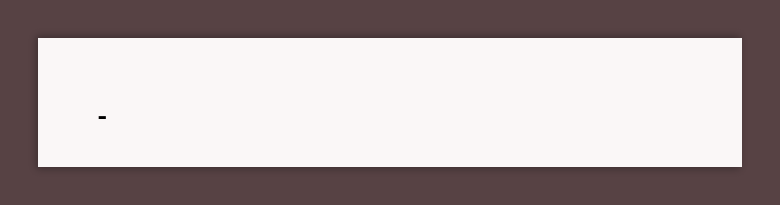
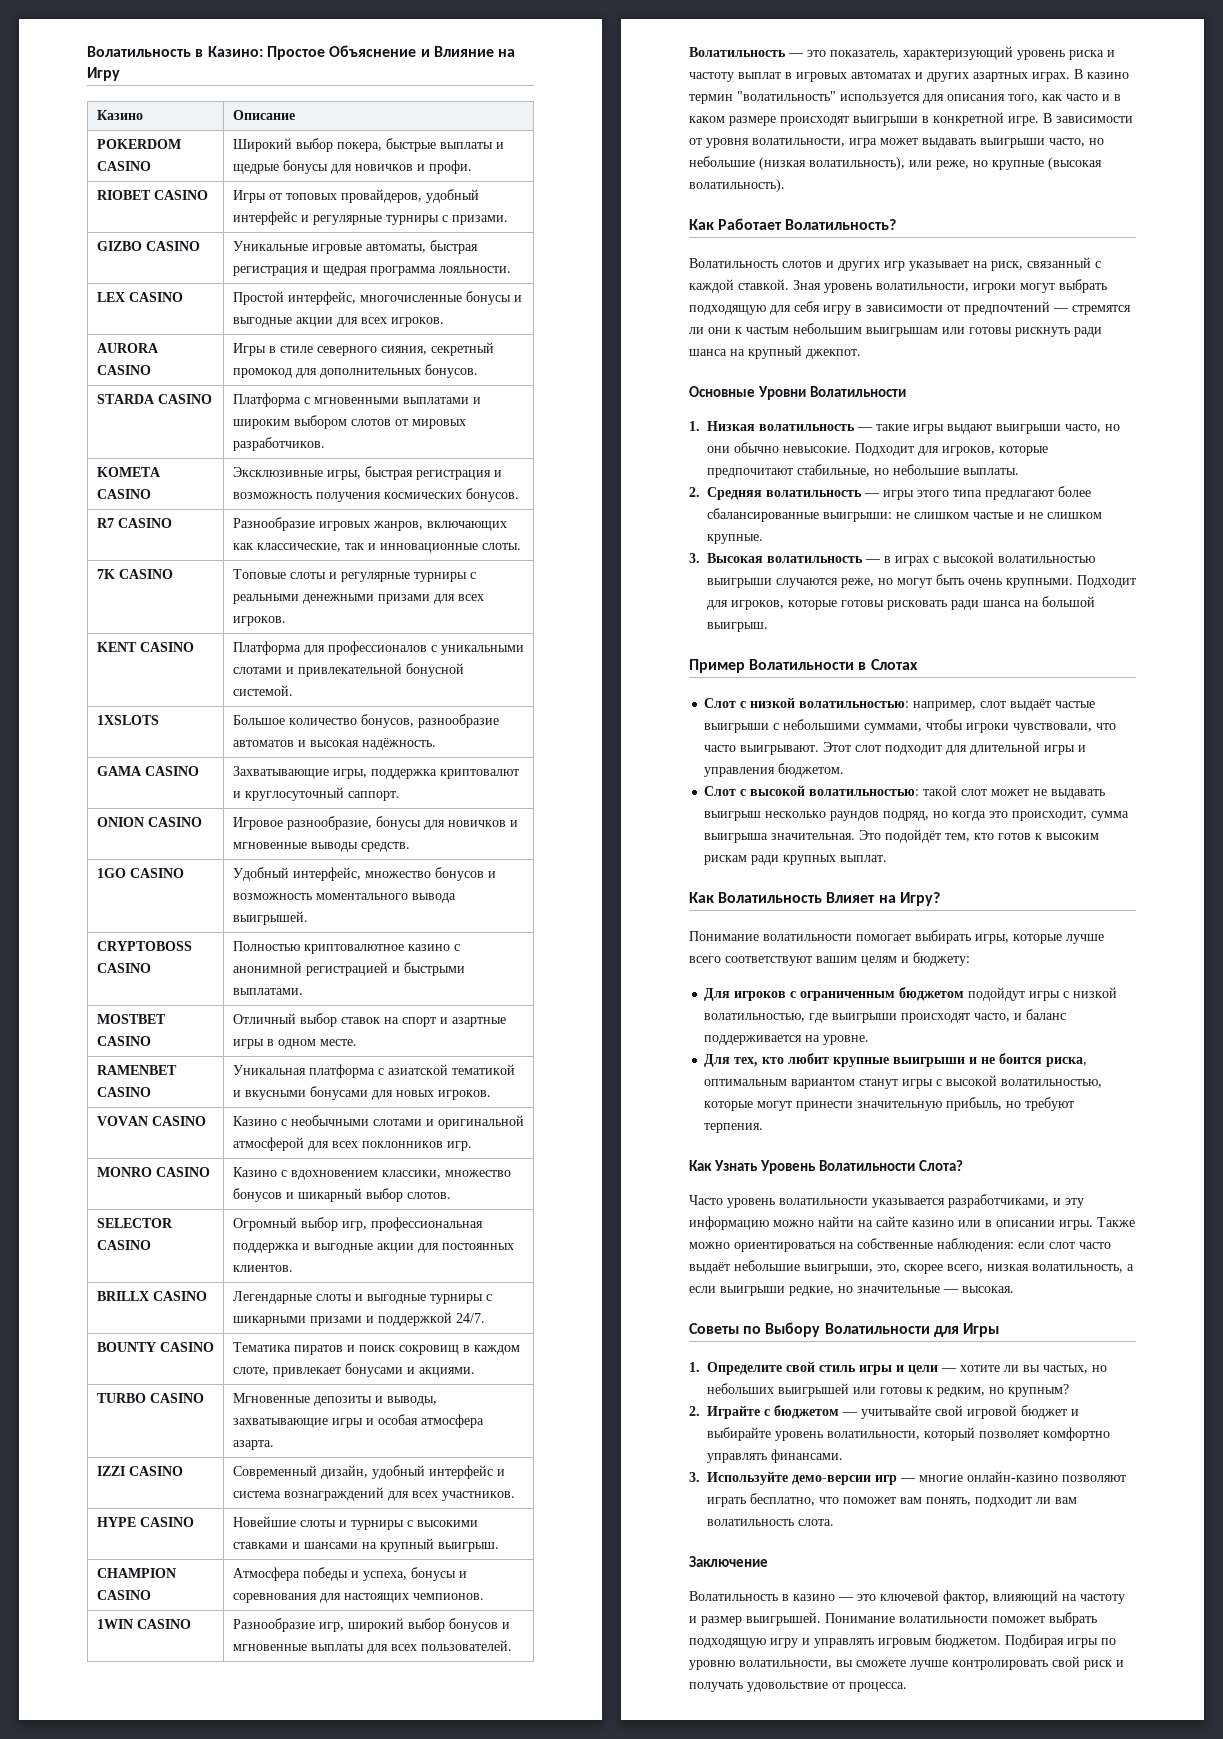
[98,116,107,125] - -> [87,45,516,60] [87,67,120,81] [96,110,143,120] [232,110,295,120] [96,139,181,149] [96,161,151,171] [232,138,504,152] [232,160,472,174] [96,190,208,200] [232,189,479,203] [232,211,508,225] [96,241,200,251] [232,240,478,254] [232,266,511,276] [96,292,183,302] [232,291,522,305] [232,317,444,327] [96,343,159,353] [96,365,151,375] [232,342,494,356] [232,364,478,378] [96,394,212,404] [232,393,481,407] [232,415,466,429] [232,437,325,451] [96,467,161,477] [96,489,151,499] [232,466,502,480] [232,488,519,502] [96,518,172,528] [232,517,507,531] [232,543,521,553] [96,569,173,579] [232,569,476,582] [232,594,484,604] [232,616,286,626] [96,642,194,652] [232,641,524,655] [232,663,464,677] [232,685,293,696] [96,715,159,725] [232,714,499,728] [232,738,436,750] [96,766,199,776] [232,766,519,779] [232,787,400,801] [96,817,202,827] [232,816,518,830] [232,842,410,852] [96,868,184,878] [232,867,496,881] [232,893,456,903] [232,911,308,925] [96,941,192,951] [96,963,151,973] [232,941,460,954] [232,962,465,976] [232,988,303,995] [96,1014,166,1024] [96,1036,151,1046] [232,1013,506,1027] [232,1039,357,1049] [96,1065,177,1075] [96,1087,151,1097] [232,1064,515,1078] [232,1086,491,1100] [96,1116,206,1126] [232,1115,524,1129] [232,1137,472,1151] [96,1167,210,1177] [232,1167,511,1180] [232,1188,451,1202] [96,1218,173,1228] [96,1240,151,1250] [232,1217,483,1231] [232,1243,514,1253] [232,1265,293,1272] [96,1291,207,1301] [232,1291,492,1304] [232,1312,485,1326] [96,1342,214,1352] [232,1342,520,1355] [232,1363,475,1377] [96,1393,204,1403] [232,1393,437,1406] [232,1414,484,1428] [232,1440,274,1450] [96,1466,183,1476] [232,1465,505,1479] [232,1487,515,1501] [96,1517,194,1527] [232,1516,478,1530] [232,1538,499,1552] [96,1568,176,1578] [96,1590,151,1600] [232,1567,467,1581] [232,1593,484,1603] [96,1619,191,1629] [232,1618,510,1632] [232,1640,512,1654] [689,46,1115,60] [689,69,1129,82] [689,91,1121,104] [689,112,1133,126] [689,138,1104,148] [689,156,1102,170] [689,179,785,192] [689,218,897,230] [689,257,1101,271] [689,279,1107,293] [689,301,1131,315] [689,323,1102,337] [689,345,861,359] [689,386,906,400] [689,421,1120,434] [707,442,1048,456] [707,464,1019,478] [689,486,1091,500] [707,508,1102,522] [707,534,763,544] [689,552,1095,566] [707,574,1136,588] [707,596,1095,610] [707,622,768,632] [689,659,918,673] [704,697,1096,711] [704,719,1117,733] [704,741,1087,755] [704,763,845,777] [704,785,1106,799] [704,811,1130,821] [704,829,1100,843] [704,855,888,865] [689,892,940,906] [689,930,1104,944] [689,952,970,966] [704,987,1118,1001] [704,1009,1067,1023] [704,1035,870,1045] [704,1053,1088,1067] [704,1075,1103,1089] [704,1097,1075,1111] [704,1123,764,1133] [689,1160,963,1174] [689,1194,1084,1208] [689,1216,1135,1230] [689,1238,1111,1252] [689,1260,1134,1274] [689,1286,1014,1296] [689,1322,999,1337] [689,1361,1107,1375] [707,1383,1069,1397] [689,1405,1079,1419] [707,1427,1110,1441] [707,1449,843,1463] [689,1471,1126,1485] [707,1493,1077,1507] [707,1519,834,1526] [689,1556,768,1567] [689,1590,1125,1604] [689,1612,1097,1626] [689,1634,1116,1648] [689,1656,1124,1670] [689,1682,907,1692] Волатильность в Казино: Простое Объяснение и Влияние на Игру // Казино | Описание // POKERDOM CASINO | Широкий выбор покера, быстрые выплаты и щедрые бонусы для новичков и профи. // RIOBET CASINO | Игры от топовых провайдеров, удобный интерфейс и регулярные турниры с призами. // GIZBO CASINO | Уникальные игровые автоматы, быстрая регистрация и щедрая программа лояльности. // LEX CASINO | Простой интерфейс, многочисленные бонусы и выгодные акции для всех игроков. // AURORA CASINO | Игры в стиле северного сияния, секретный промокод для дополнительных бонусов. // STARDA CASINO | Платформа с мгновенными выплатами и широким выбором слотов от мировых разработчиков. // KOMETA CASINO | Эксклюзивные игры, быстрая регистрация и возможность получения космических бонусов. // R7 CASINO | Разнообразие игровых жанров, включающих как классические, так и инновационные слоты. // 7K CASINO | Топовые слоты и регулярные турниры с реальными денежными призами для всех игроков. // KENT CASINO | Платформа для профессионалов с уникальными слотами и привлекательной бонусной системой. // 1XSLOTS | Большое количество бонусов, разнообразие автоматов и высокая надёжность. // GAMA CASINO | Захватывающие игры, поддержка криптовалют и круглосуточный саппорт. // ONION CASINO | Игровое разнообразие, бонусы для новичков и мгновенные выводы средств. // 1GO CASINO | Удобный интерфейс, множество бонусов и возможность моментального вывода выигрышей. // CRYPTOBOSS CASINO | Полностью криптовалютное казино с анонимной регистрацией и быстрыми выплатами. // MOSTBET CASINO | Отличный выбор ставок на спорт и азартные игры в одном месте. // RAMENBET CASINO | Уникальная платформа с азиатской тематикой и вкусными бонусами для новых игроков. // VOVAN CASINO | Казино с необычными слотами и оригинальной атмосферой для всех поклонников игр. // MONRO CASINO | Казино с вдохновением классики, множество бонусов и шикарный выбор слотов. // SELECTOR CASINO | Огромный выбор игр, профессиональная поддержка и выгодные акции для постоянных клиентов. // BRILLX CASINO | Легендарные слоты и выгодные турниры с шикарными призами и поддержкой 24/7. // BOUNTY CASINO | Тематика пиратов и поиск сокровищ в каждом слоте, привлекает бонусами и акциями. // TURBO CASINO | Мгновенные депозиты и выводы, захватывающие игры и особая атмосфера азарта. // IZZI CASINO | Современный дизайн, удобный интерфейс и система вознаграждений для всех участников. // HYPE CASINO | Новейшие слоты и турниры с высокими ставками и шансами на крупный выигрыш. // CHAMPION CASINO | Атмосфера победы и успеха, бонусы и соревнования для настоящих чемпионов. // 1WIN CASINO | Разнообразие игр, широкий выбор бонусов и мгновенные выплаты для всех пользователей. // Волатильность — это показатель, характеризующий уровень риска и частоту выплат в игровых автоматах и других азартных играх. В казино термин "волатильность" используется для описания того, как часто и в каком размере происходят выигрыши в конкретной игре. В зависимости от уровня волатильности, игра может выдавать выигрыши часто, но небольшие (низкая волатильность), или реже, но крупные (высокая волатильность). // Как Работает Волатильность? // Волатильность слотов и других игр указывает на риск, связанный с каждой ставкой. Зная уровень волатильности, игроки могут выбрать подходящую для себя игру в зависимости от предпочтений — стремятся ли они к частым небольшим выигрышам или готовы рискнуть ради шанса на крупный джекпот. // Основные Уровни Волатильности // 1. Низкая волатильность — такие игры выдают выигрыши часто, но они обычно невысокие. Подходит для игроков, которые предпочитают стабильные, но небольшие выплаты. // 2. Средняя волатильность — игры этого типа предлагают более сбалансированные выигрыши: не слишком частые и не слишком крупные. // 3. Высокая волатильность — в играх с высокой волатильностью выигрыши случаются реже, но могут быть очень крупными. Подходит для игроков, которые готовы рисковать ради шанса на большой выигрыш. // Пример Волатильности в Слотах // Слот с низкой волатильностью: например, слот выдаёт частые выигрыши с небольшими суммами, чтобы игроки чувствовали, что часто выигрывают. Этот слот подходит для длительной игры и управления бюджетом. // Слот с высокой волатильностью: такой слот может не выдавать выигрыш несколько раундов подряд, но когда это происходит, сумма выигрыша значительная. Это подойдёт тем, кто готов к высоким рискам ради крупных выплат. // Как Волатильность Влияет на Игру? // Понимание волатильности помогает выбирать игры, которые лучше всего соответствуют вашим целям и бюджету: // Для игроков с ограниченным бюджетом подойдут игры с низкой волатильностью, где выигрыши происходят часто, и баланс поддерживается на уровне. // Для тех, кто любит крупные выигрыши и не боится риска, оптимальным вариантом станут игры с высокой волатильностью, которые могут принести значительную прибыль, но требуют терпения. // Как Узнать Уровень Волатильности Слота? // Часто уровень волатильности указывается разработчиками, и эту информацию можно найти на сайте казино или в описании игры. Также можно ориентироваться на собственные наблюдения: если слот часто выдаёт небольшие выигрыши, это, скорее всего, низкая волатильность, а если выигрыши редкие, но значительные — высокая. // Советы по Выбору Волатильности для Игры // 1. Определите свой стиль игры и цели — хотите ли вы частых, но небольших выигрышей или готовы к редким, но крупным? // 2. Играйте с бюджетом — учитывайте свой игровой бюджет и выбирайте уровень волатильности, который позволяет комфортно управлять финансами. // 3. Используйте демо-версии игр — многие онлайн-казино позволяют играть бесплатно, что поможет вам понять, подходит ли вам волатильность слота. // Заключение // Волатильность в казино — это ключевой фактор, влияющий на частоту и размер выигрышей. Понимание волатильности поможет выбрать подходящую игру и управлять игровым бюджетом. Подбирая игры по уровню волатильности, вы сможете лучше контролировать свой риск и получать удовольствие от процесса.

